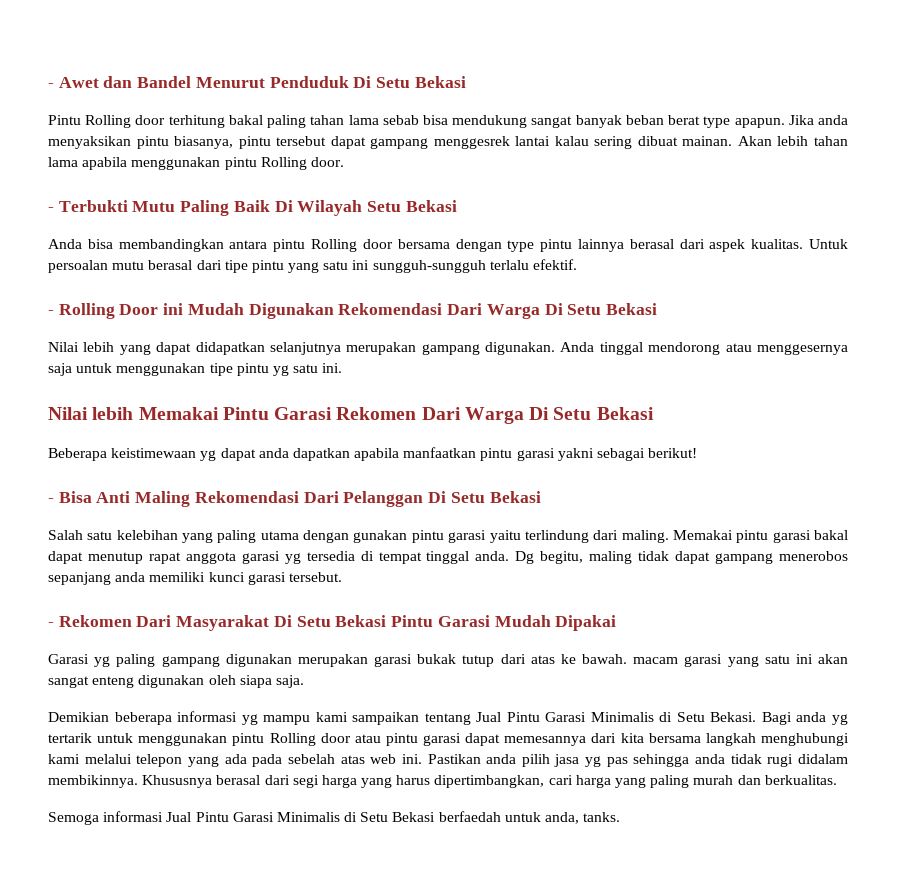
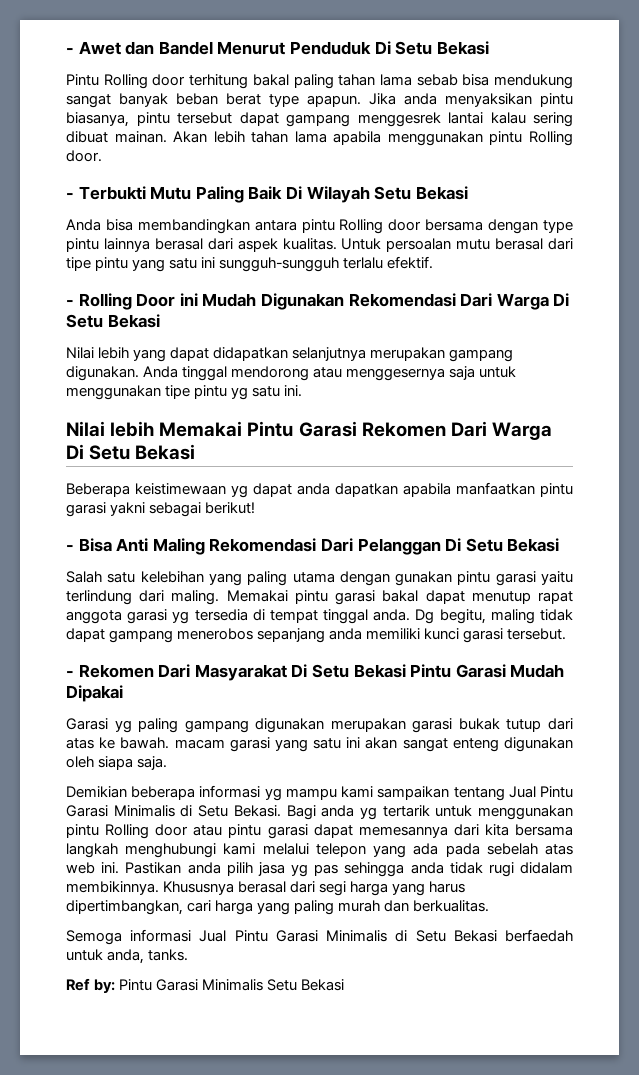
(621, 817) none -> [66,978,345,993] // Ref by: Pintu Garasi Minimalis Setu Bekasi

